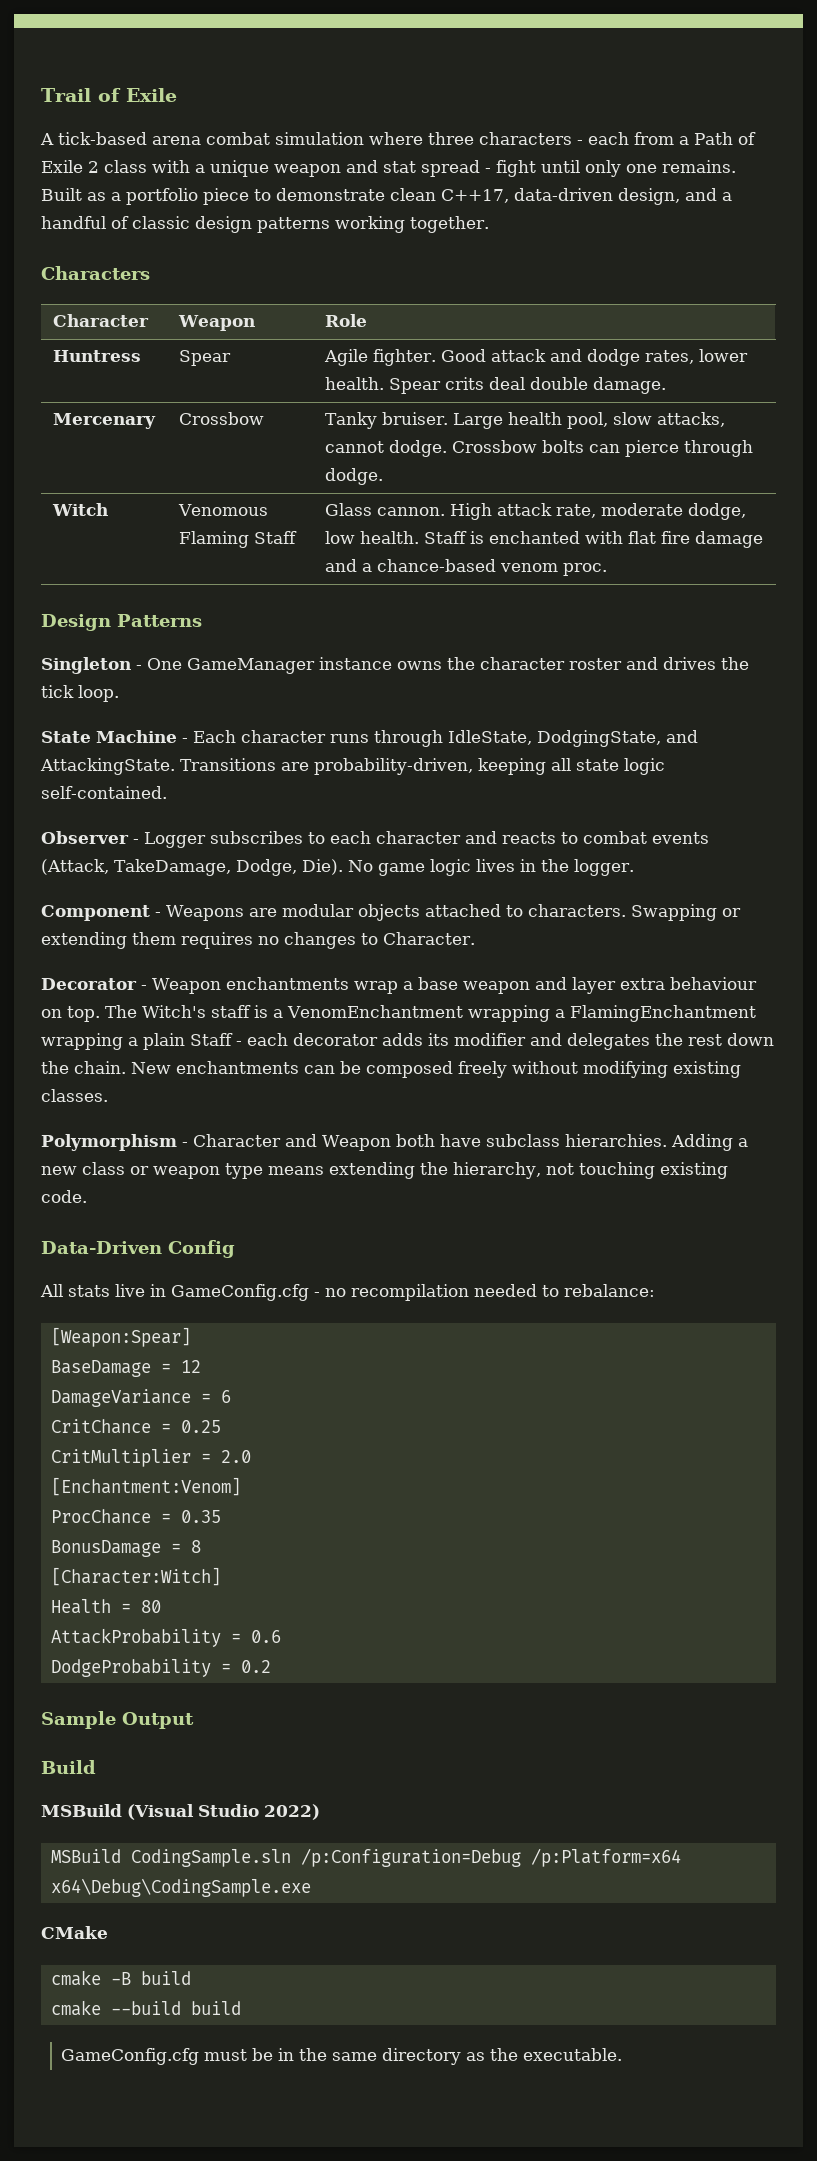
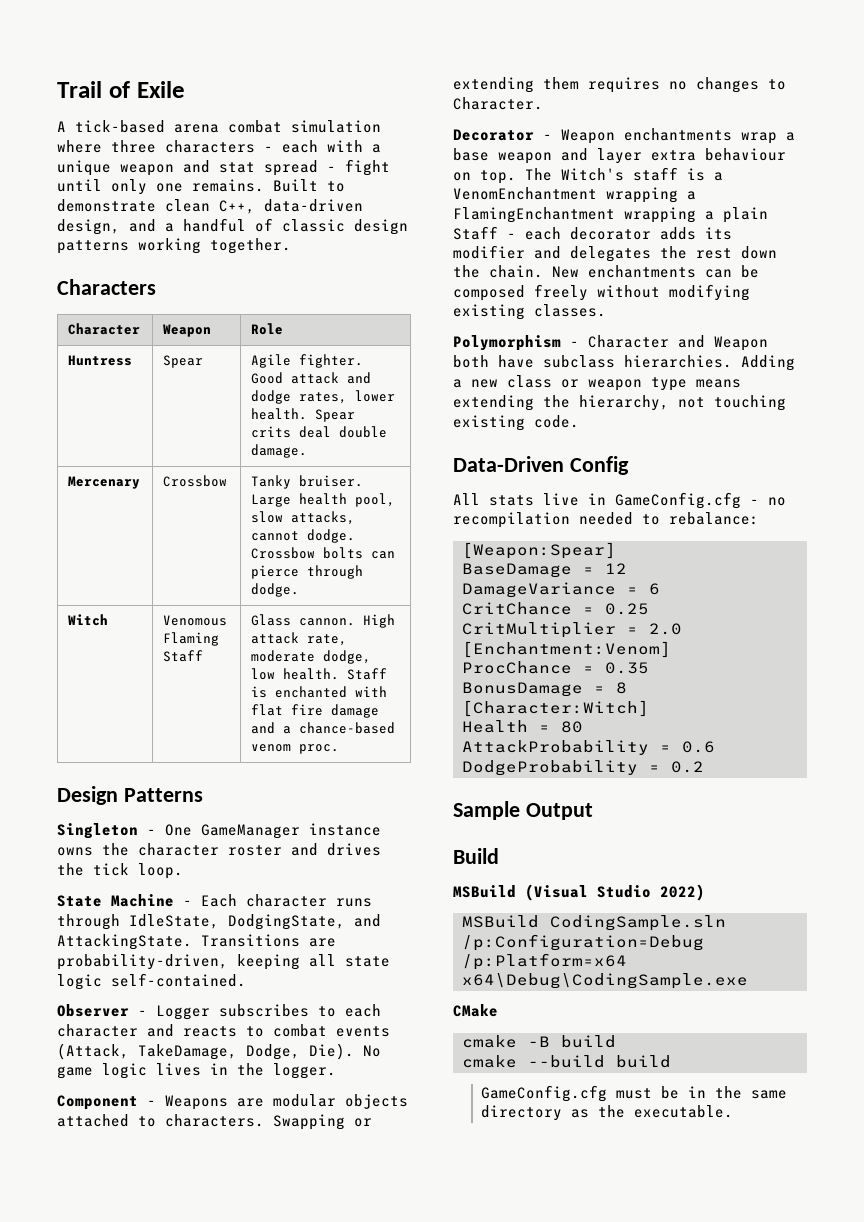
[634,132,756,145] [41,160,147,173] from a Path of Exile 2 class -> (318, 146) none
[87,188,249,205] as a portfolio piece -> (318, 185) none
[441,189,509,203] C++17, -> [219,200,255,214] C++,

